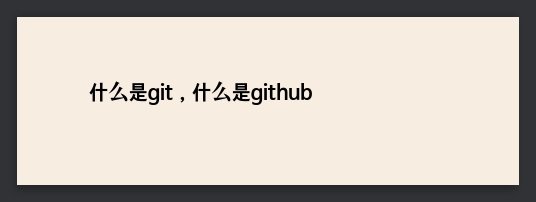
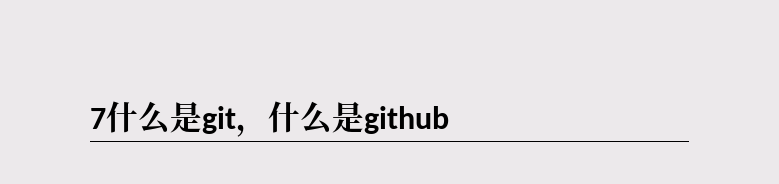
(89, 92) none -> [90,108,106,129] 7

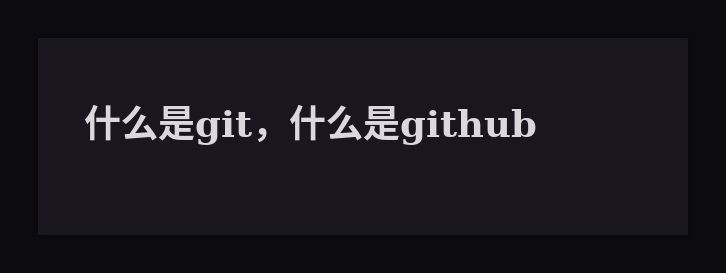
[90,108,106,129] 7 -> (84, 122) none

